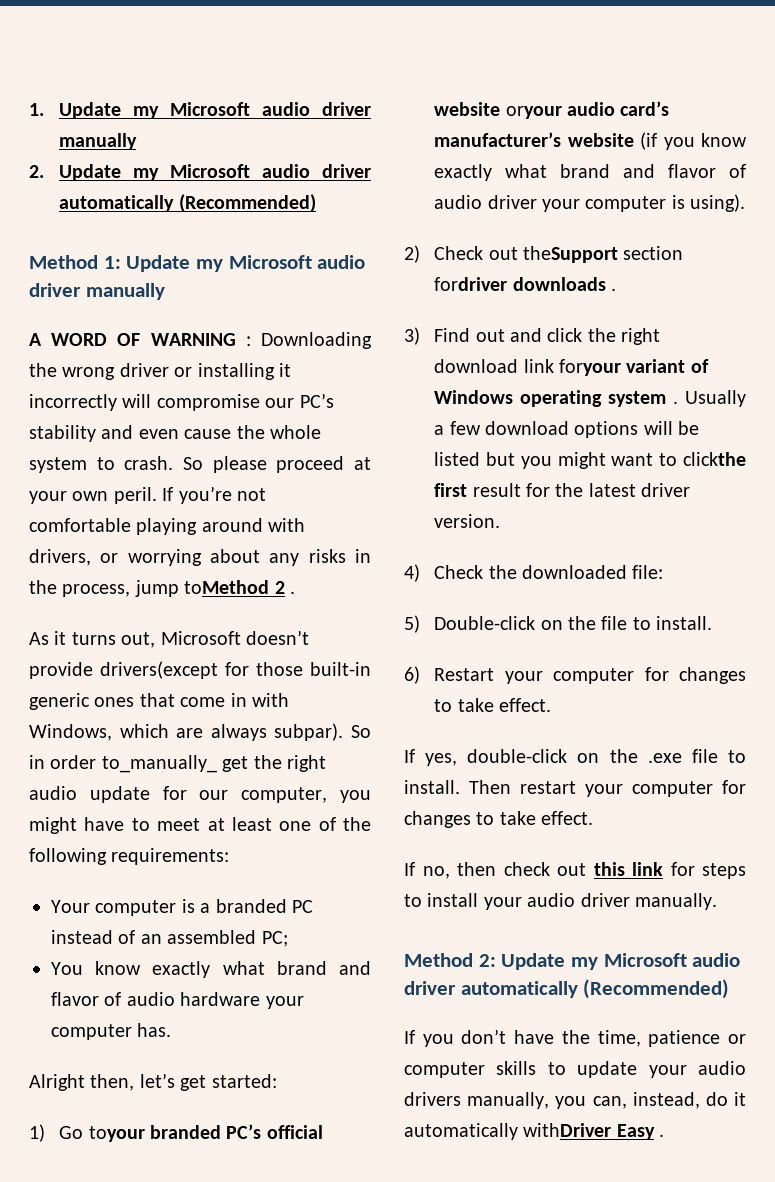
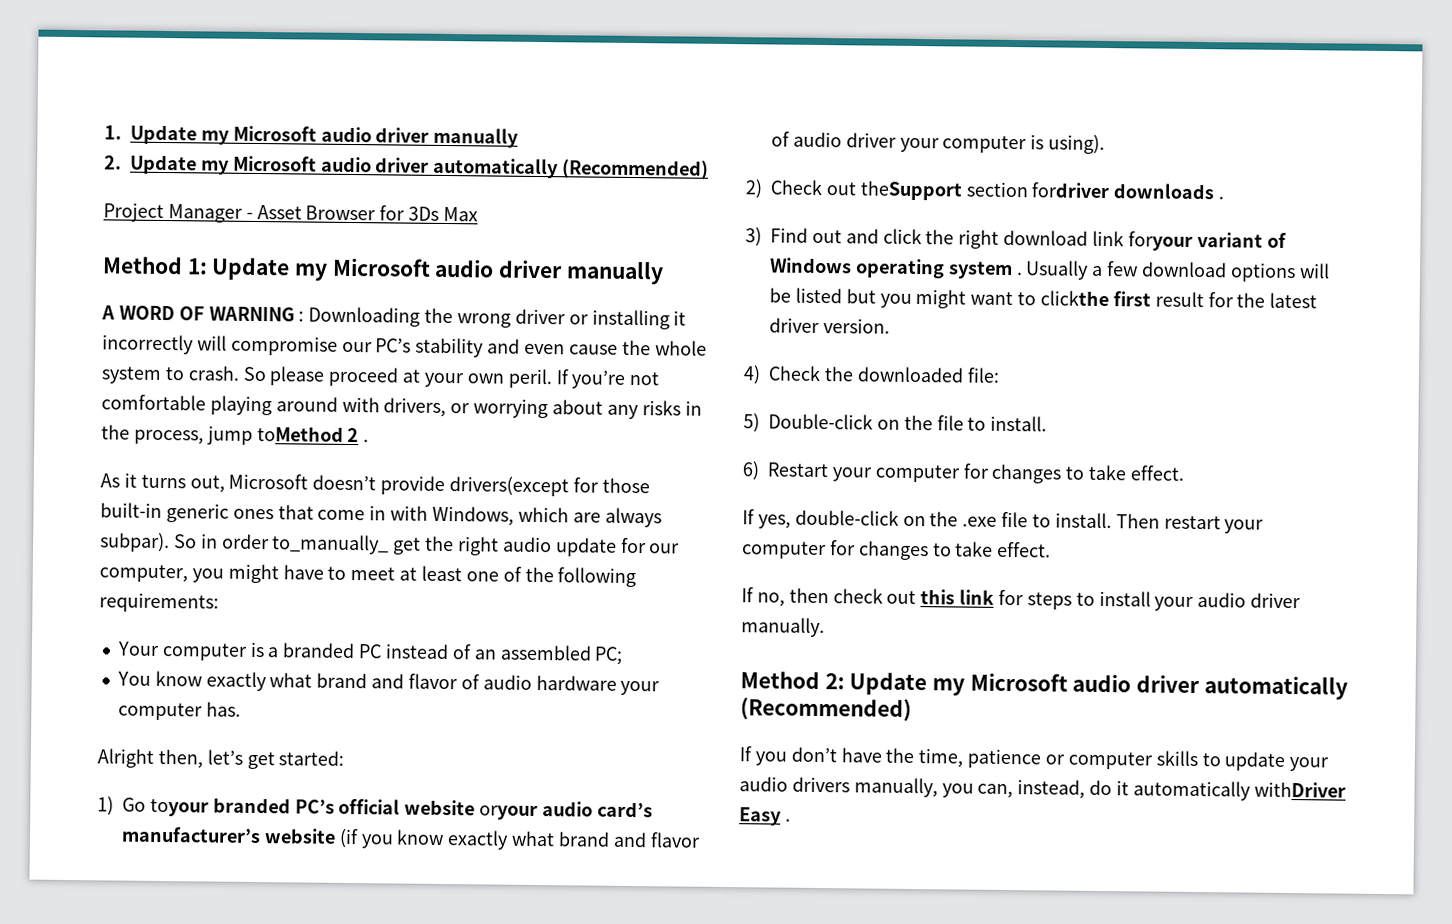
(316, 203) none -> [103,202,479,223] // Project Manager - Asset Browser for 3Ds Max

